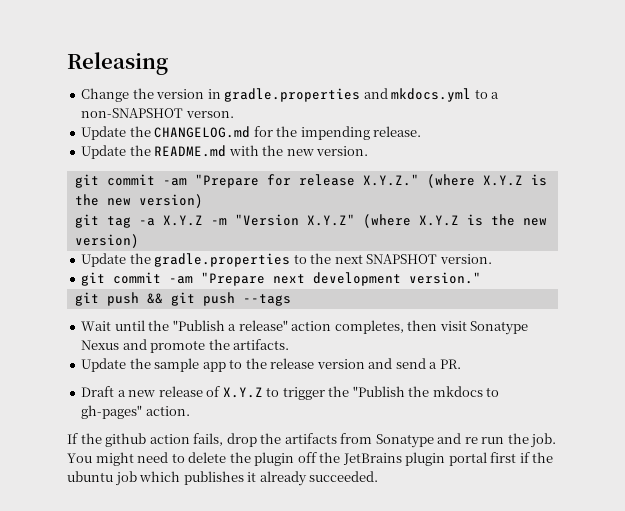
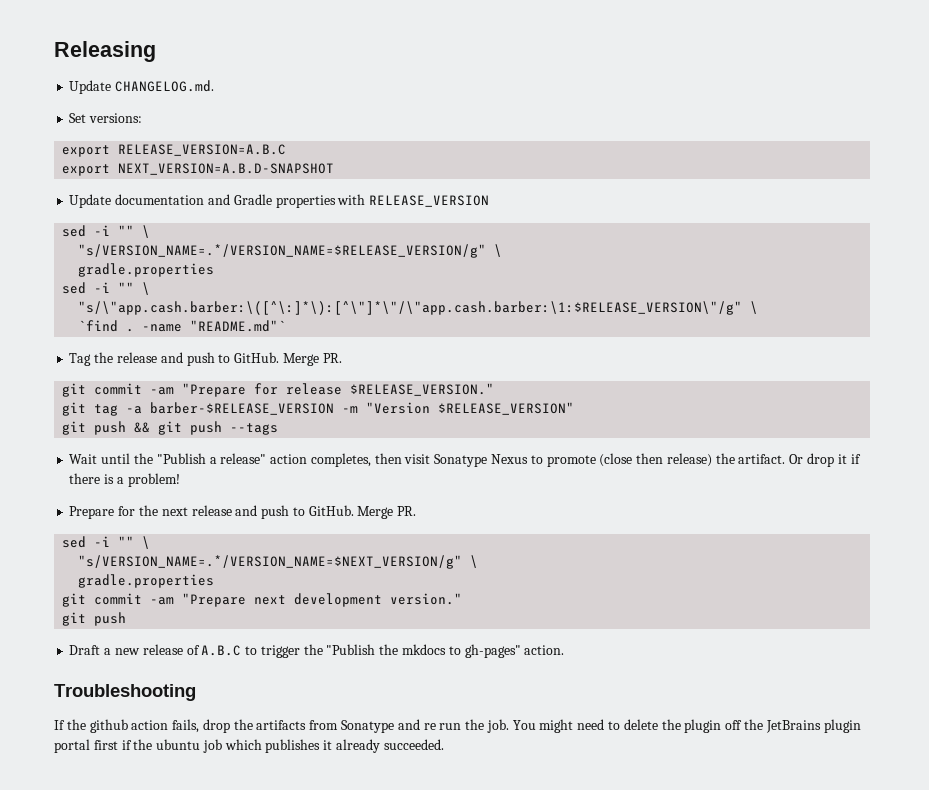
[81,88,500,102] [81,108,234,118] [81,126,422,140] [81,145,369,159] Change the version in gradle.properties and mkdocs.yml to a non-SNAPSHOT verson. // Update the CHANGELOG.md for the impending release. // Update the README.md with the new version. -> [69,80,215,94] [69,113,143,123] [62,144,287,157] [62,163,335,176] [69,194,490,208] [62,225,151,238] [78,244,503,258] [78,263,215,277] [62,282,151,295] [78,301,759,315] [78,320,287,332] [69,352,342,366] Update CHANGELOG.md. // Set versions: // export RELEASE_VERSION=A.B.C // export NEXT_VERSION=A.B.D-SNAPSHOT // Update documentation and Gradle properties with RELEASE_VERSION // sed -i "" \ // "s/VERSION_NAME=.*/VERSION_NAME=$RELEASE_VERSION/g" \ // gradle.properties // sed -i "" \ // "s/\"app.cash.barber:\([^\:]*\):[^\"]*\"/\"app.cash.barber:\1:$RELEASE_VERSION\"/g" \ // `find . -name "README.md"` // Tag the release and push to GitHub. Merge PR.
[362,174,547,188] [74,194,203,208] X.Y.Z." (where X.Y.Z is the new version) -> [350,383,495,396] $RELEASE_VERSION."
[162,215,203,226] X.Y.Z -> [150,402,335,415] barber-$RELEASE_VERSION
[306,214,547,228] [74,234,139,248] [81,253,492,267] [81,272,482,286] X.Y.Z" (where X.Y.Z is the new version) // Update the gradle.properties to the next SNAPSHOT version. // git commit -am "Prepare next development version." -> [438,402,575,415] $RELEASE_VERSION"
[122,339,290,353] [81,358,461,372] and promote the artifacts. // Update the sample app to the release version and send a PR. -> [530,453,861,467] [69,473,180,487] [69,505,417,519] [62,536,151,549] [78,555,479,569] [78,574,215,588] [62,593,463,607] [62,612,127,626] to promote (close then release) the artifact. Or drop it if there is a problem! // Prepare for the next release and push to GitHub. Merge PR. // sed -i "" \ // "s/VERSION_NAME=.*/VERSION_NAME=$NEXT_VERSION/g" \ // gradle.properties // git commit -am "Prepare next development version." // git push
[222,387,263,398] X.Y.Z -> [201,645,242,656] A.B.C
(190, 411) none -> [54,684,196,701] // Troubleshooting

